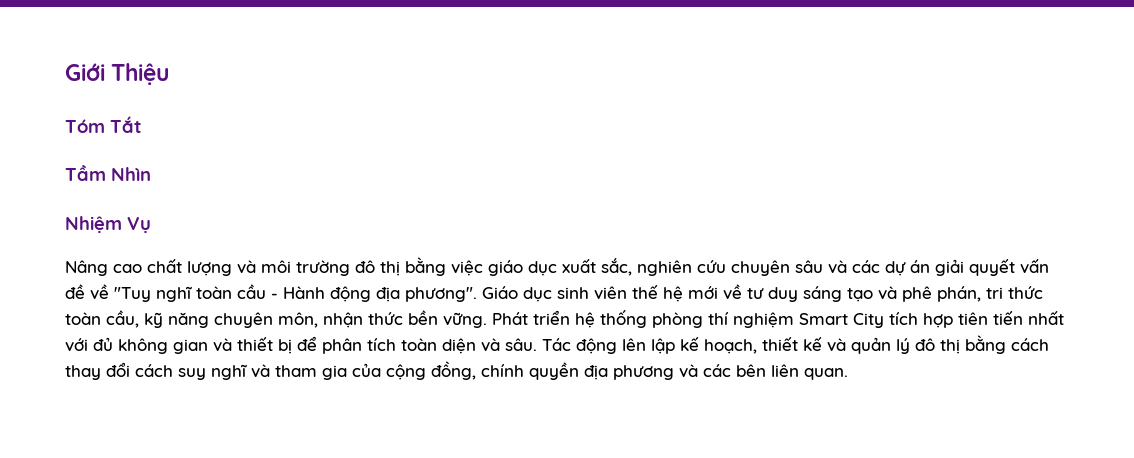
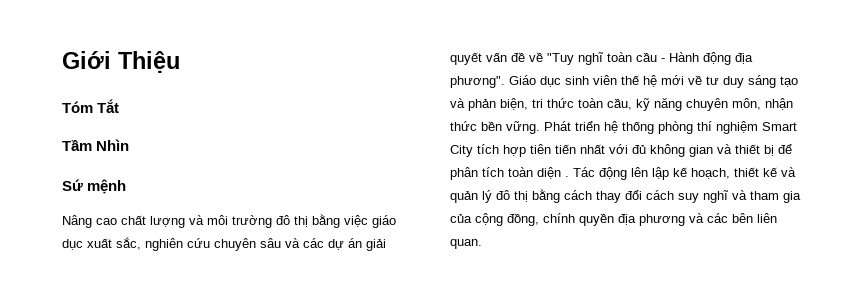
[65,216,151,233] Nhiệm Vụ -> [62,179,127,194] Sứ mệnh
[902,286,981,302] phê phán, -> [468,98,528,111] phản biện,
[481,338,537,352] và sâu. -> [565,176,569,177] .

